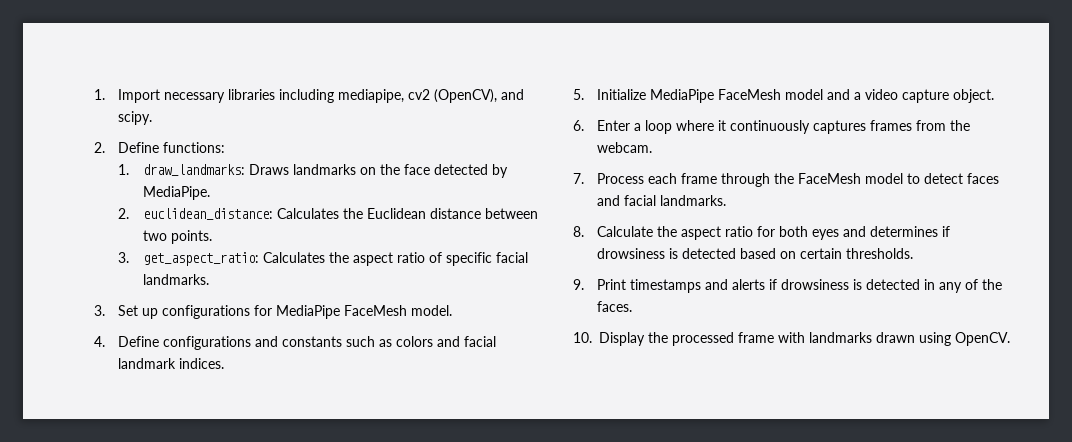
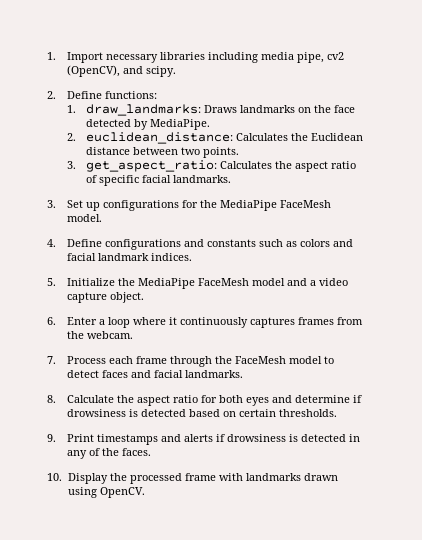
[338,89,405,103] mediapipe, -> [260,52,324,63] media pipe,
(273, 310) none -> [199,200,217,208] the
(647, 94) none -> [117,278,135,286] the
[870,226,939,237] determines -> [294,395,350,403] determine

